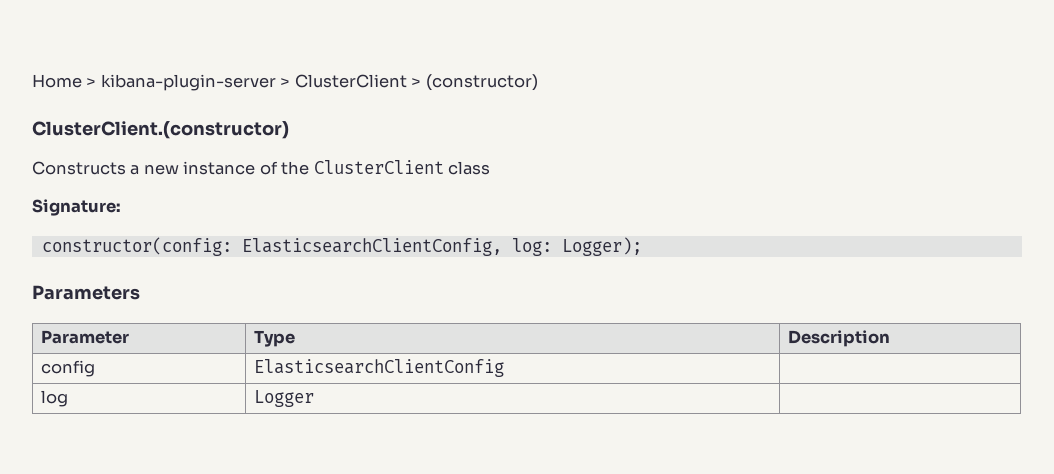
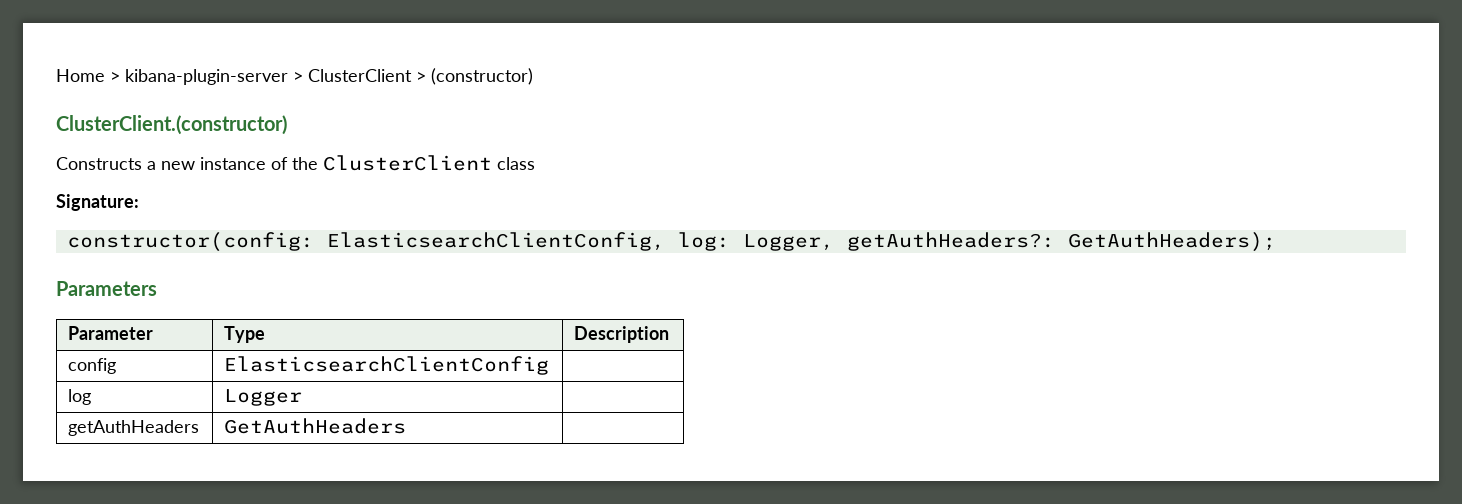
[561,237,642,256] Logger); -> [742,232,1276,252] Logger, getAuthHeaders?: GetAuthHeaders);
(315, 398) none -> [68,420,200,436] [224,418,407,434] // getAuthHeaders | GetAuthHeaders |

